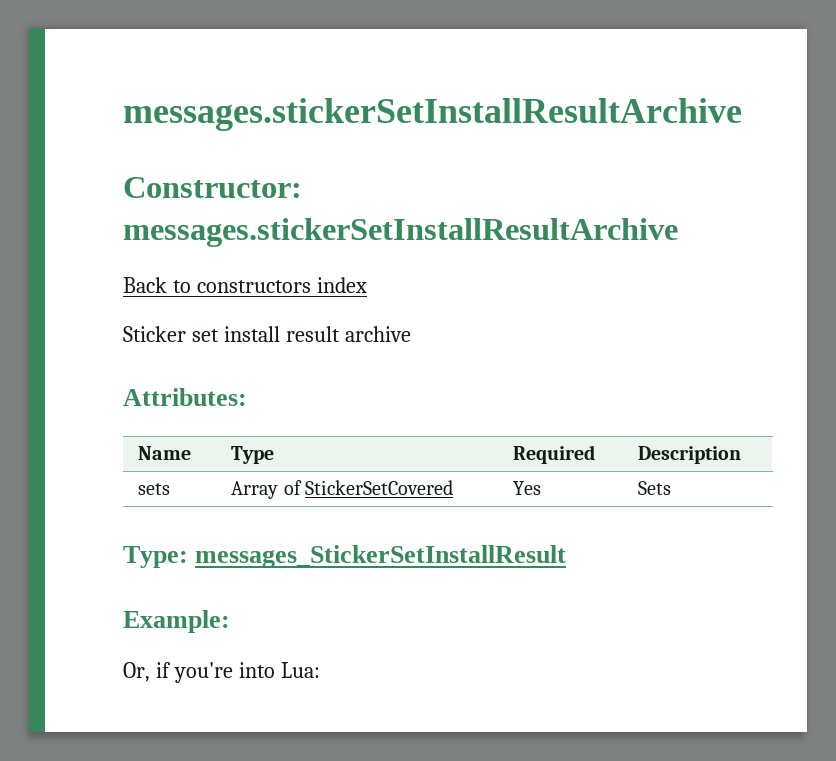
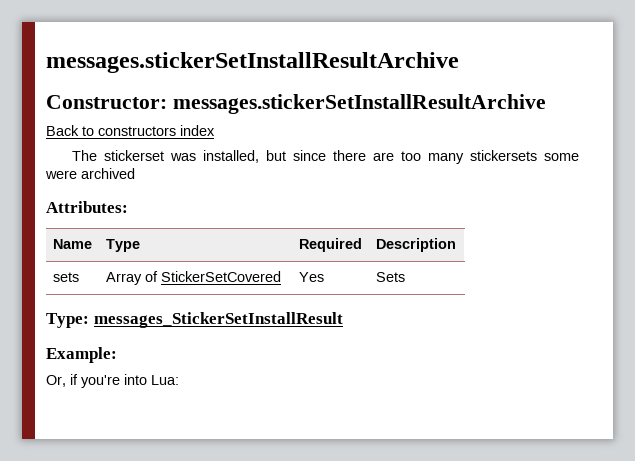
[123,326,411,342] Sticker set install result archive -> [71,150,580,164] [45,168,135,179] The stickerset was installed, but since there are too many stickersets some were archived

